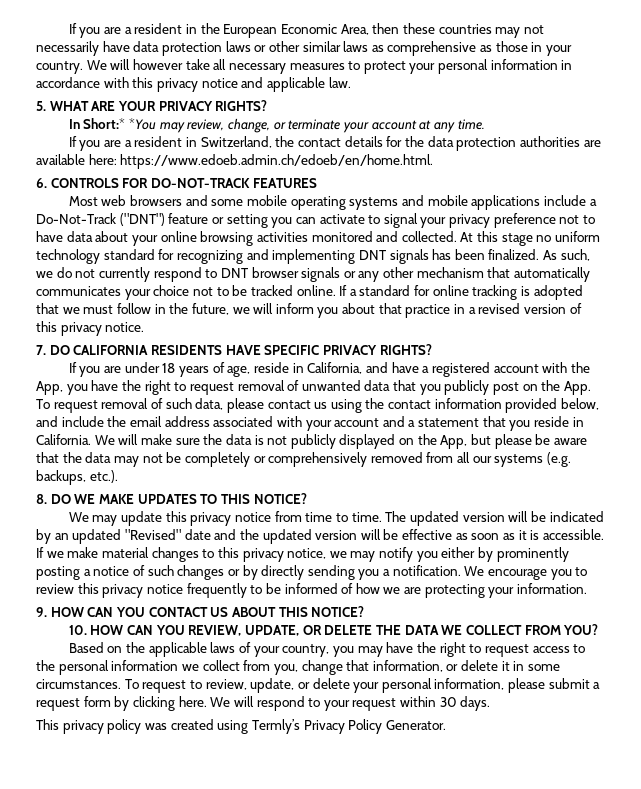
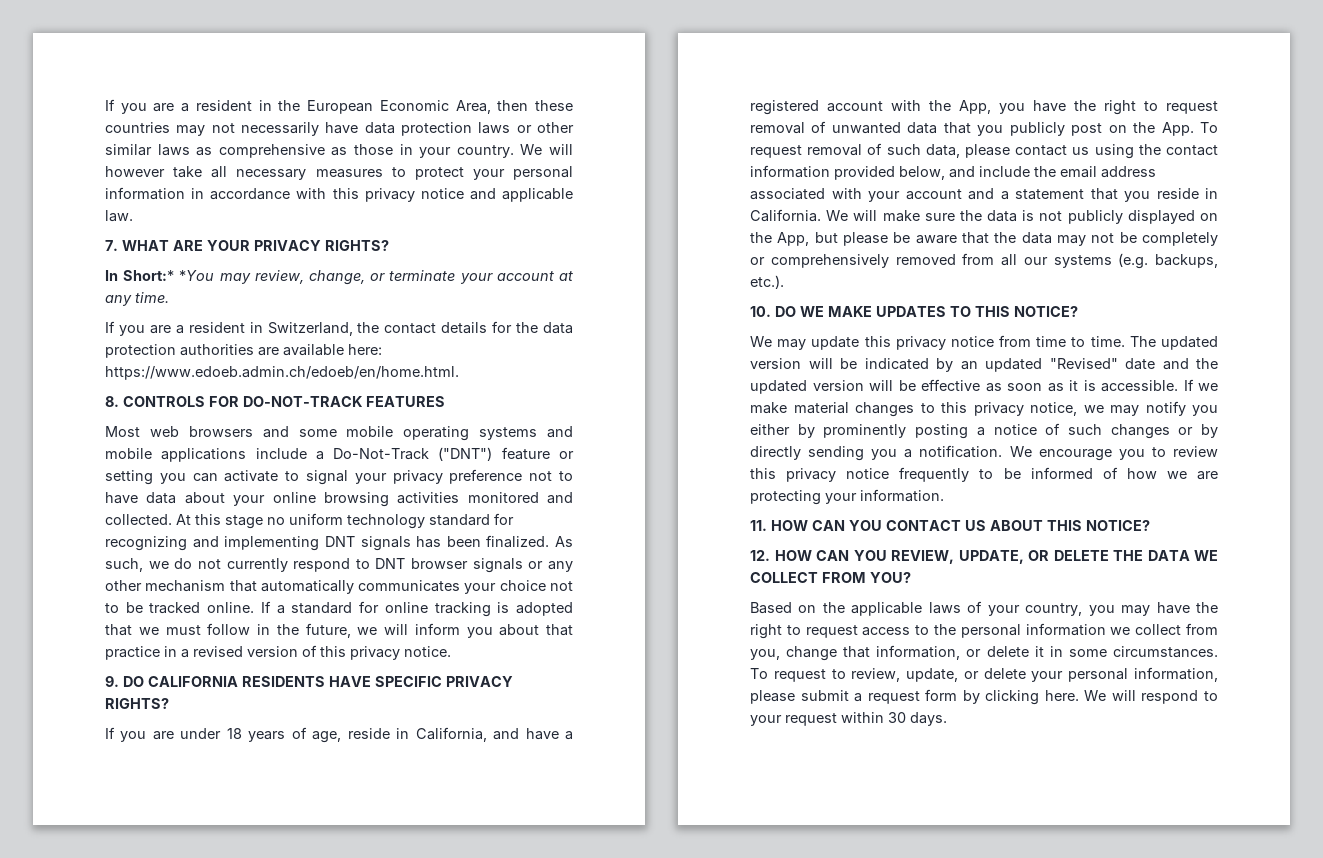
[36,101,46,111] 5. -> [105,240,118,251] 7.
[36,178,47,188] 6. -> [105,396,119,407] 8.
[36,345,46,355] 7. -> [105,676,119,687] 9.
[36,494,47,504] 8. -> [750,306,771,317] 10.
[36,607,47,617] 9. -> [750,520,767,531] 11.
[68,625,87,635] 10. -> [750,550,770,561] 12.
[36,719,446,734] // This privacy policy was created using Termly’s Privacy Policy Generator. -> (947, 719) none

